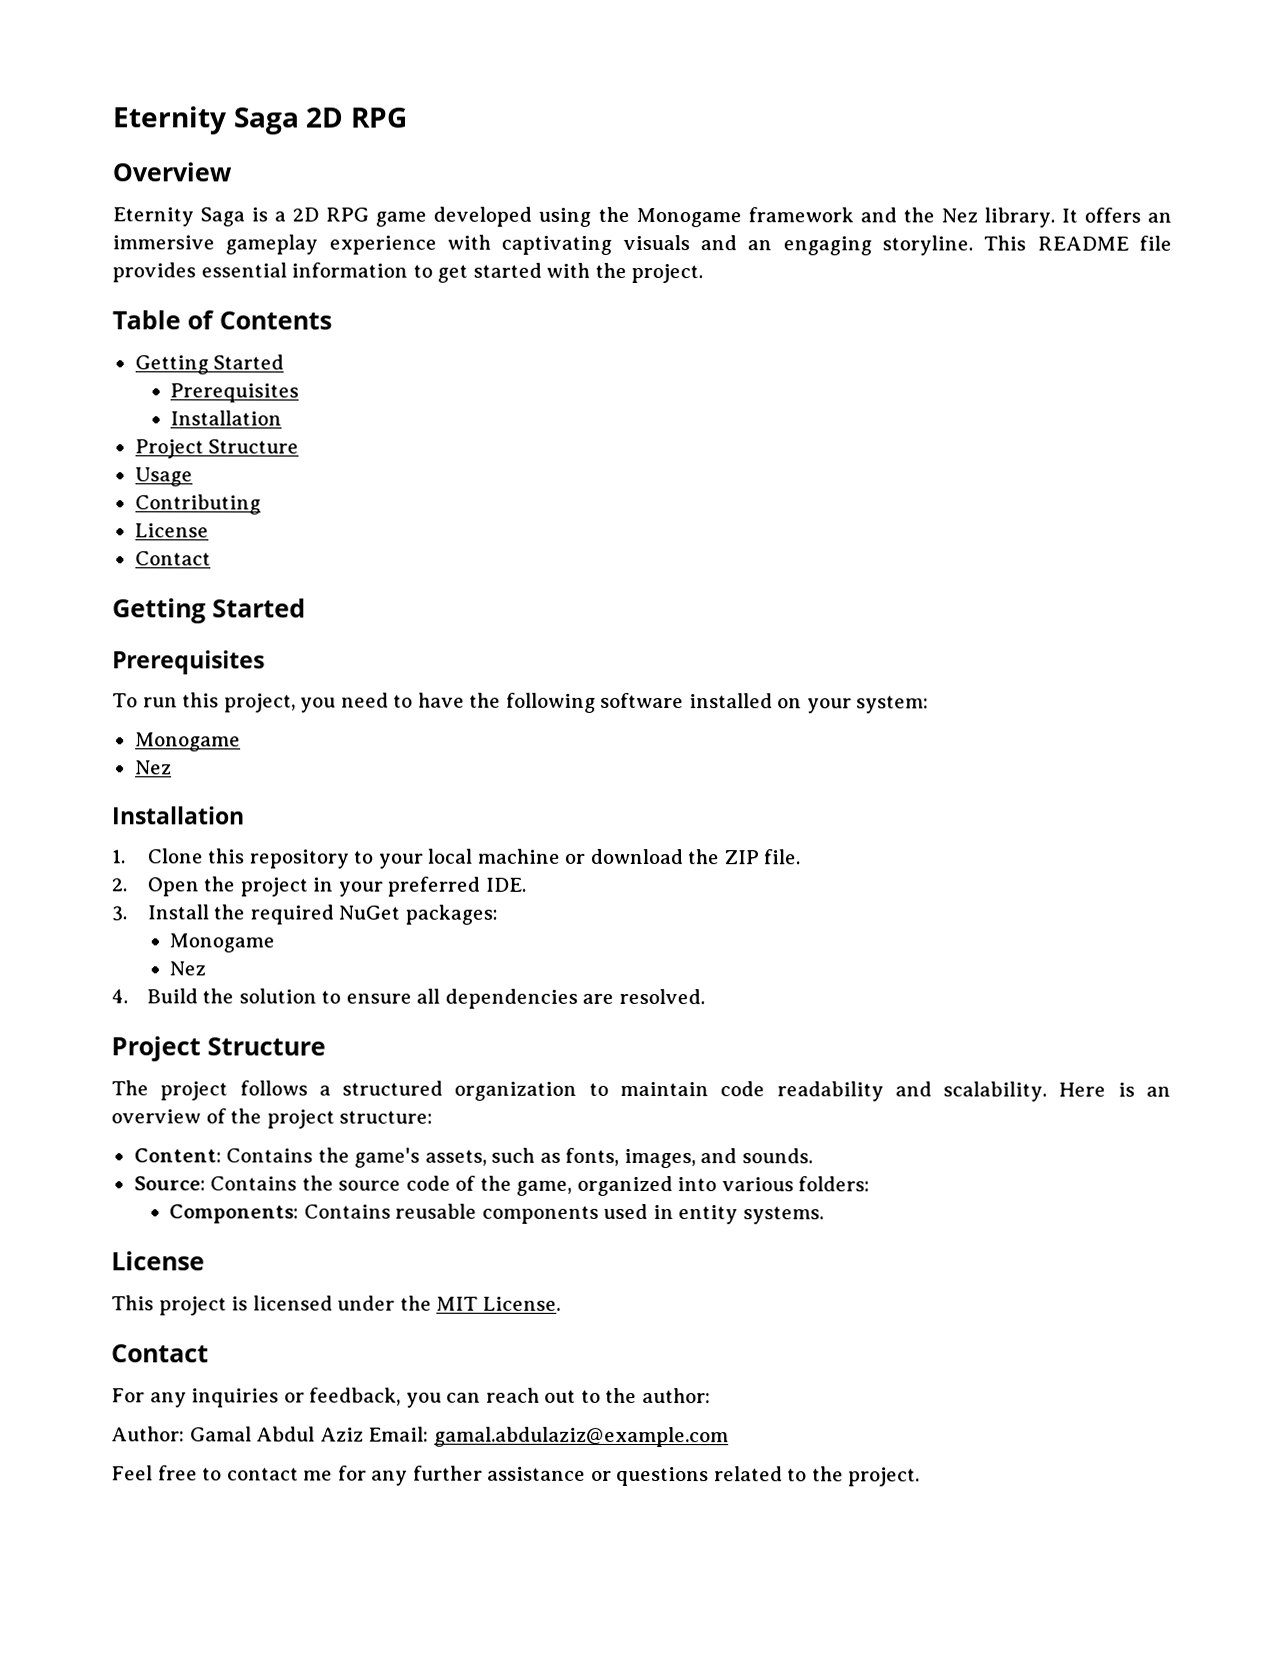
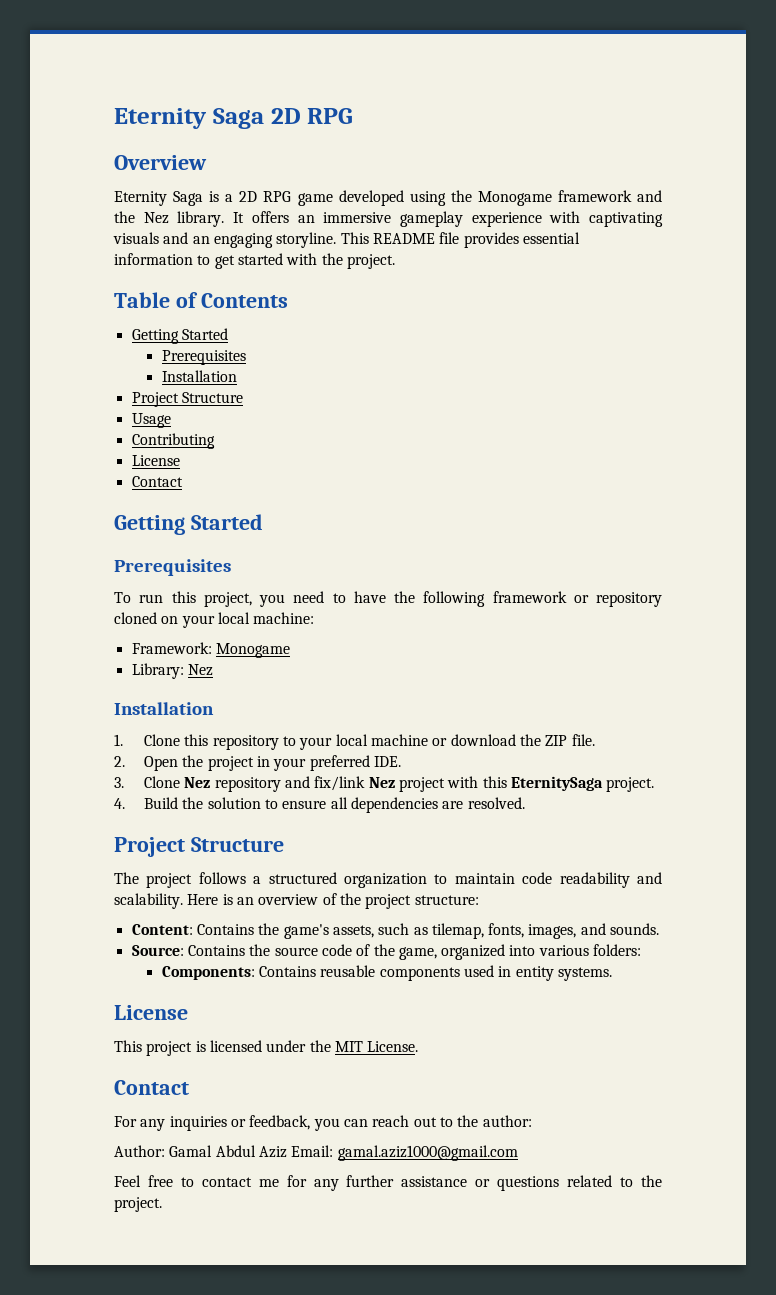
[600,692,930,714] [134,732,241,752] software installed on your system: // Monogame // -> [492,591,662,607] [114,612,315,628] [131,642,290,658] [131,663,184,679] framework or repository cloned on your local machine: // Framework: Monogame // Library:
[146,904,498,925] [169,933,276,953] [169,961,207,976] Install the required NuGet packages: // Monogame // Nez -> [144,776,655,792] Clone Nez repository and fix/link Nez project with this EternitySaga project.
(561, 1157) none -> [431,923,484,939] tilemap,
[433,1426,729,1448] gamal.abdulaziz@example.com -> [337,1145,518,1161] gamal.aziz1000@gmail.com

